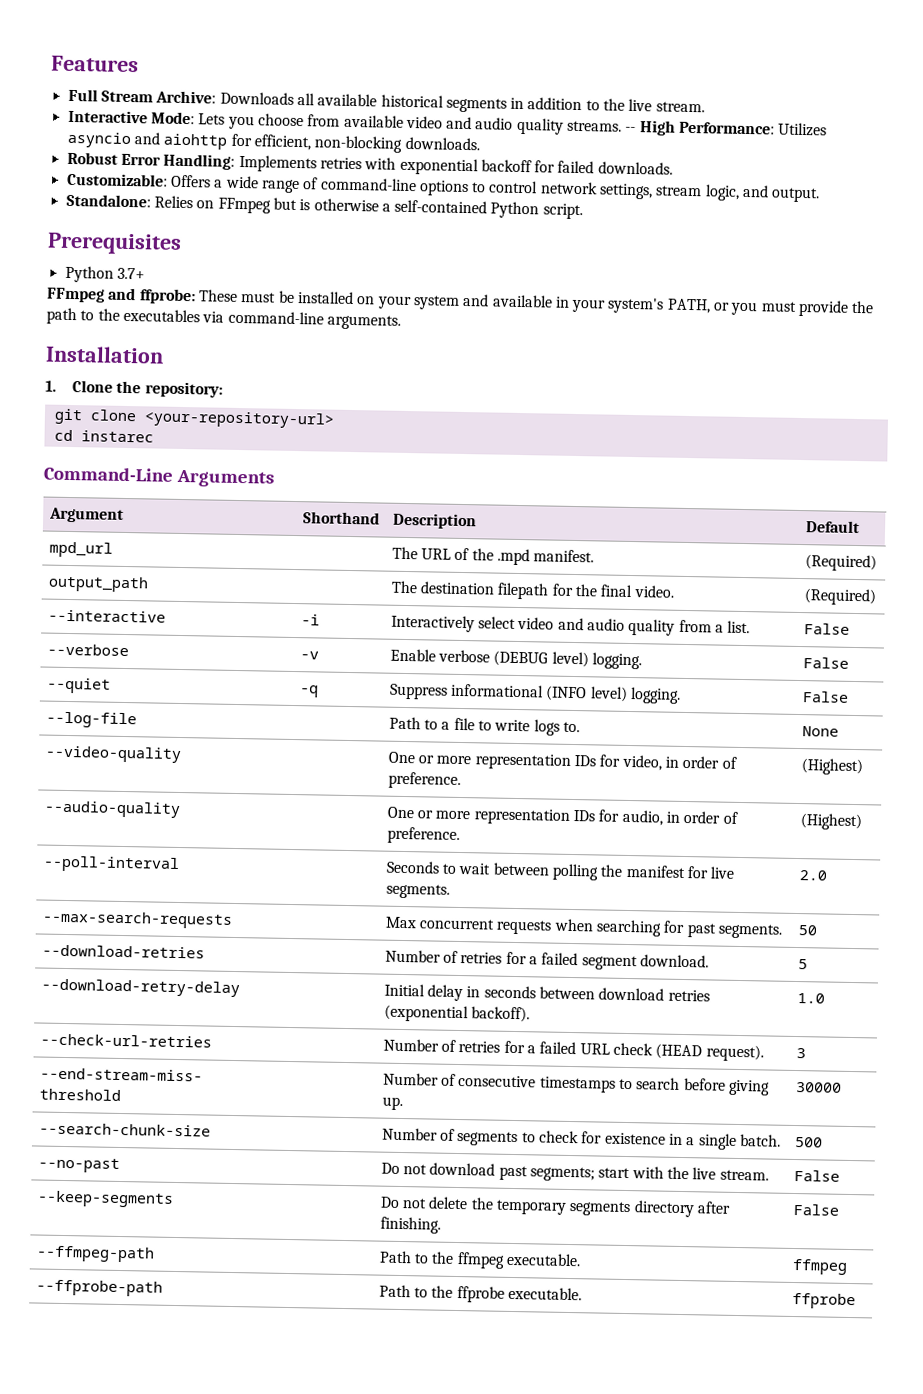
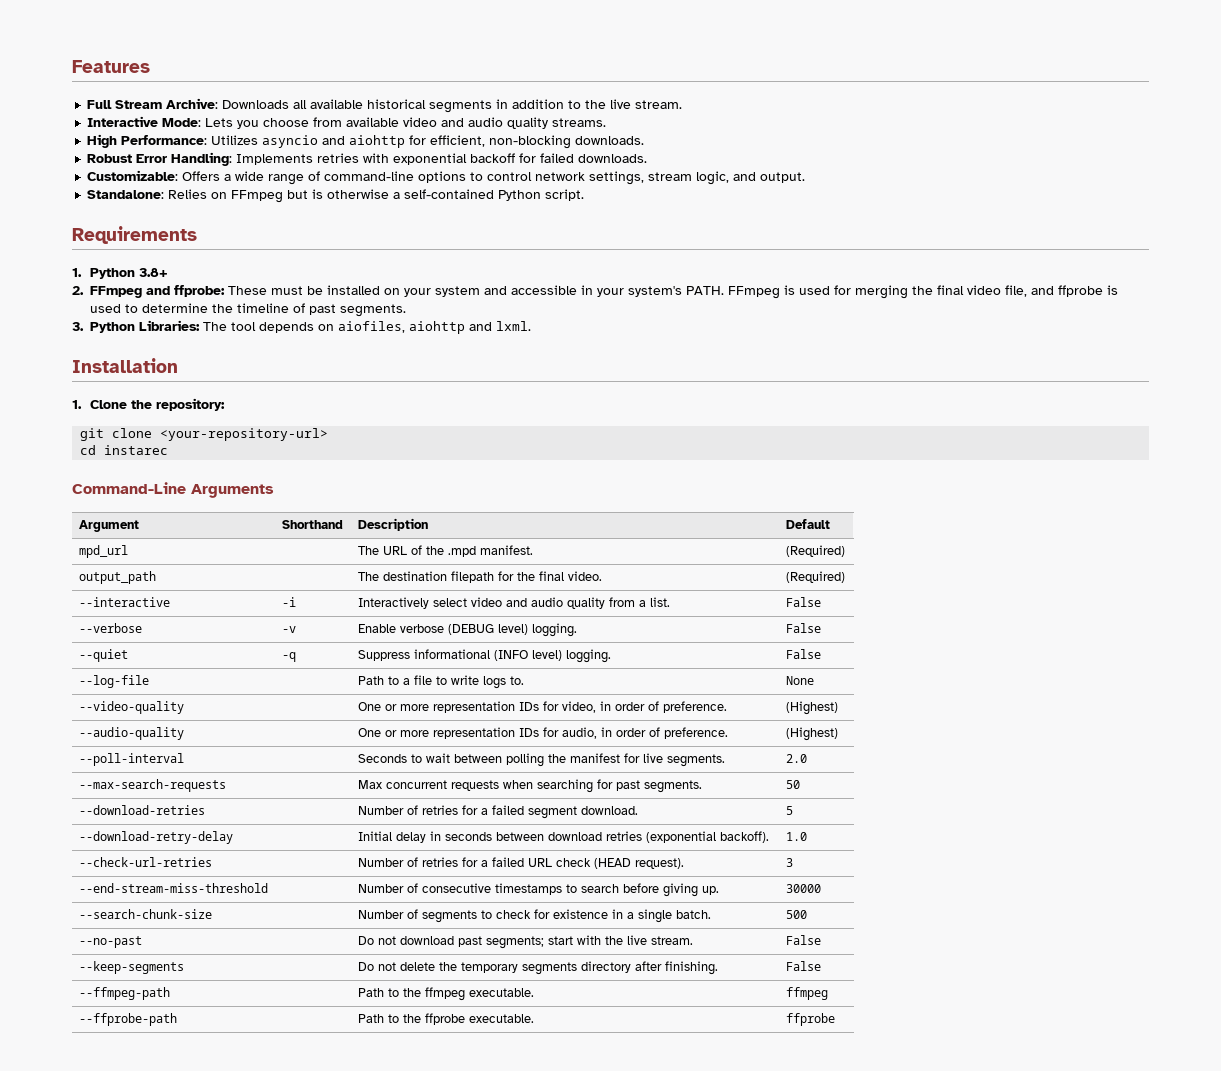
[625,126,637,133] -- -> (607, 122) //
[47,232,182,255] [64,265,145,283] Prerequisites // Python 3.7+ // -> [72,226,197,244] [72,268,168,279] [72,286,84,295] Requirements // 1. Python 3.8+ // 2.
[491,294,553,308] available -> [511,285,577,295] accessible
[666,298,875,317] [46,307,401,330] PATH, or you must provide the path to the executables via command-line arguments. -> [686,285,1118,299] [90,303,406,317] [72,320,531,334] PATH. FFmpeg is used for merging the final video file, and ffprobe is used to determine the timeline of past segments. // 3. Python Libraries: The tool depends on aiofiles, aiohttp and lxml.

